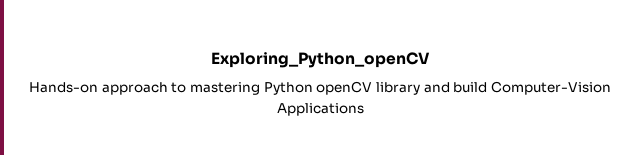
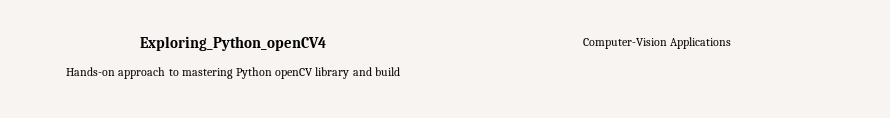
[211,52,430,68] Exploring_Python_openCV -> [140,36,326,51] Exploring_Python_openCV4

